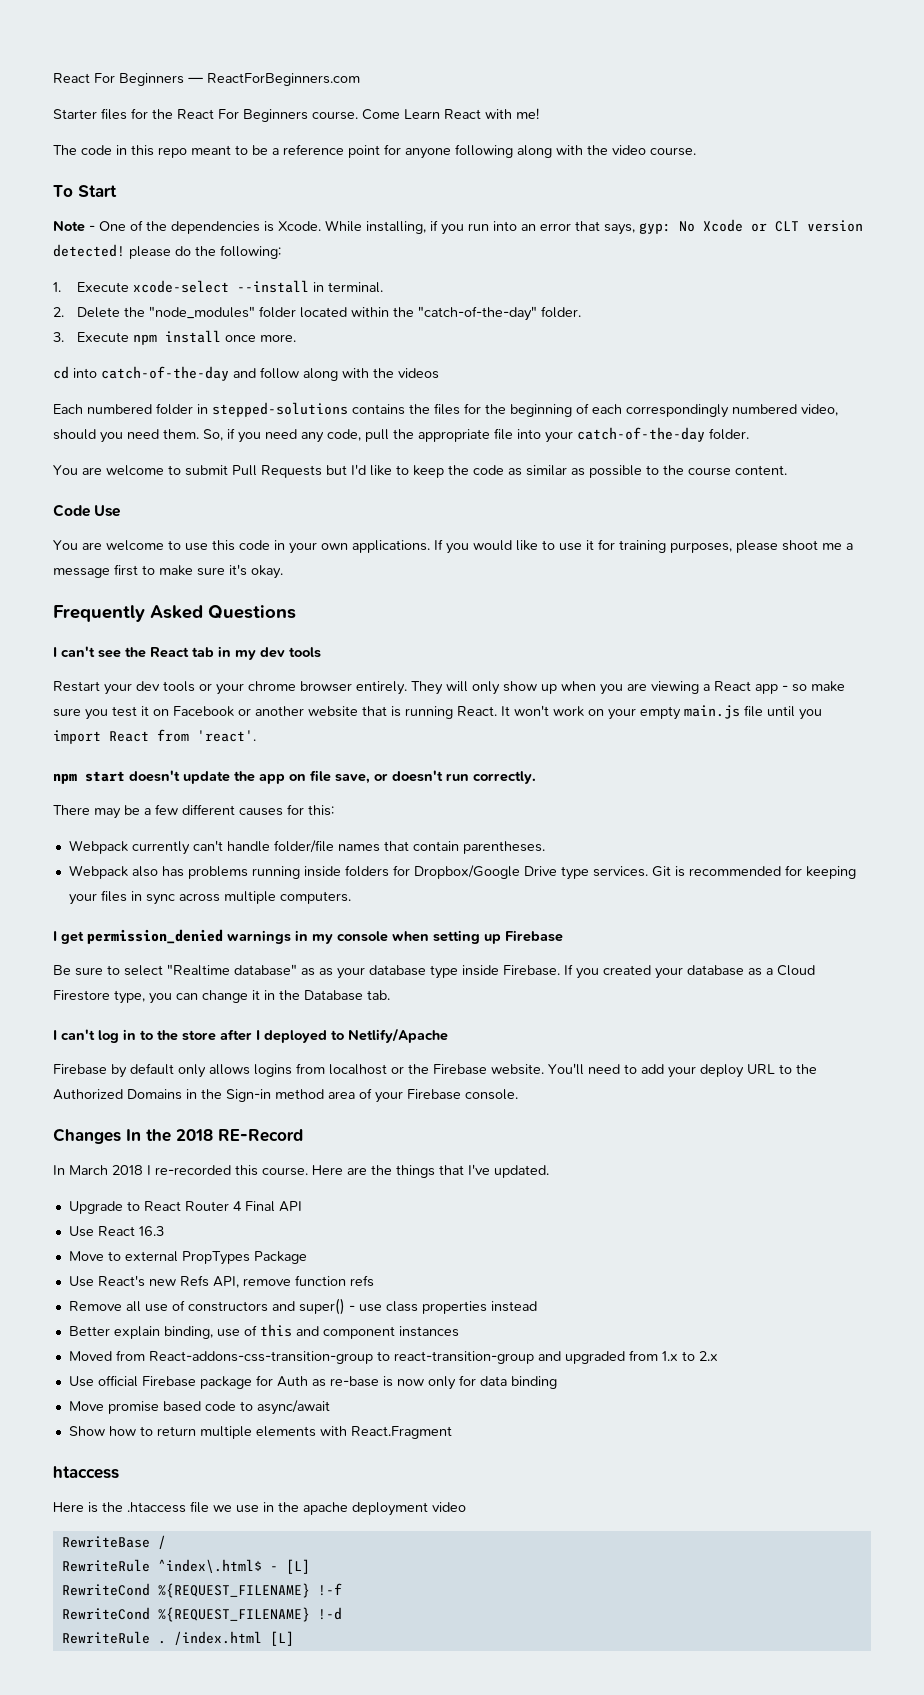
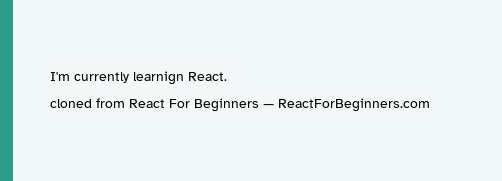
(53, 78) none -> [50,71,227,85] [50,98,125,108] I'm currently learnign React. // cloned from
[53,108,539,122] [53,144,696,159] [53,185,117,197] [53,219,863,235] [53,244,281,259] [53,280,384,293] [53,306,582,321] [53,330,297,345] [53,366,439,381] [53,402,838,418] [53,427,749,443] [53,464,787,478] [53,504,121,517] [53,539,853,554] [53,564,283,579] [53,605,296,622] [53,646,321,660] [53,681,845,695] [53,705,822,720] [53,729,256,744] [53,770,536,784] [53,804,334,819] [68,840,545,855] [68,865,856,880] [68,890,351,905] [53,929,563,944] [53,964,815,979] [53,990,390,1004] [53,1028,448,1043] [53,1063,817,1078] [53,1088,518,1103] [53,1128,303,1144] [53,1164,549,1178] [68,1201,302,1214] [68,1226,164,1237] [68,1251,307,1265] [68,1275,374,1288] [68,1298,537,1315] [68,1324,459,1339] [68,1350,718,1364] [68,1375,557,1390] [68,1400,330,1415] [68,1426,452,1439] [53,1466,119,1479] [53,1501,466,1516] [61,1535,166,1549] [61,1559,310,1574] [61,1583,342,1598] [61,1607,342,1622] [61,1631,294,1646] // Starter files for the React For Beginners course. Come Learn React with me! // The code in this repo meant to be a reference point for anyone following along with the video course. // To Start // Note - One of the dependencies is Xcode. While installing, if you run into an error that says, gyp: No Xcode or CLT version detected! please do the following: // 1. Execute xcode-select --install in terminal. // 2. Delete the "node_modules" folder located within the "catch-of-the-day" folder. // 3. Execute npm install once more. // cd into catch-of-the-day and follow along with the videos // Each numbered folder in stepped-solutions contains the files for the beginning of each correspondingly numbered video, should you need them. So, if you need any code, pull the appropriate file into your catch-of-the-day folder. // You are welcome to submit Pull Requests but I'd like to keep the code as similar as possible to the course content. // Code Use // You are welcome to use this code in your own applications. If you would like to use it for training purposes, please shoot me a message first to make sure it's okay. // Frequently Asked Questions // I can't see the React tab in my dev tools // Restart your dev tools or your chrome browser entirely. They will only show up when you are viewing a React app - so make sure you test it on Facebook or another website that is running React. It won't work on your empty main.js file until you import React from 'react'. // npm start doesn't update the app on file save, or doesn't run correctly. // There may be a few different causes for this: // Webpack currently can't handle folder/file names that contain parentheses. // Webpack also has problems running inside folders for Dropbox/Google Drive type services. Git is recommended for keeping your files in sync across multiple computers. // I get permission_denied warnings in my console when setting up Firebase // Be sure to select "Realtime database" as as your database type inside Firebase. If you created your database as a Cloud Firestore type, you can change it in the Database tab. // I can't log in to the store after I deployed to Netlify/Apache // Firebase by default only allows logins from localhost or the Firebase website. You'll need to add your deploy URL to the Authorized Domains in the Sign-in method area of your Firebase console. // Changes In the 2018 RE-Record // In March 2018 I re-recorded this course. Here are the things that I've updated. // Upgrade to React Router 4 Final API // Use React 16.3 // Move to external PropTypes Package // Use React's new Refs API, remove function refs // Remove all use of constructors and super() - use class properties instead // Better explain binding, use of this and component instances // Moved from React-addons-css-transition-group to react-transition-group and upgraded from 1.x to 2.x // Use official Firebase package for Auth as re-base is now only for data binding // Move promise based code to async/await // Show how to return multiple elements with React.Fragment // htaccess // Here is the .htaccess file we use in the apache deployment video // RewriteBase / // RewriteRule ^index\.html$ - [L] // RewriteCond %{REQUEST_FILENAME} !-f // RewriteCond %{REQUEST_FILENAME} !-d // RewriteRule . /index.html [L] -> (430, 105) none

